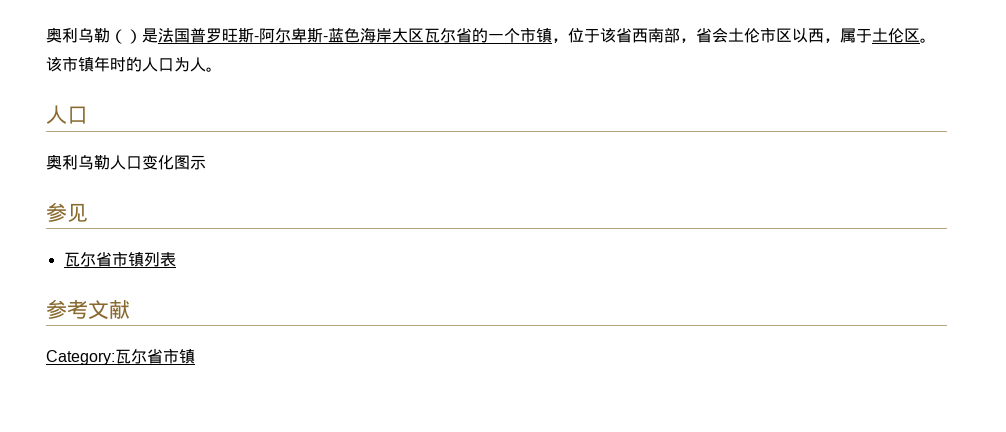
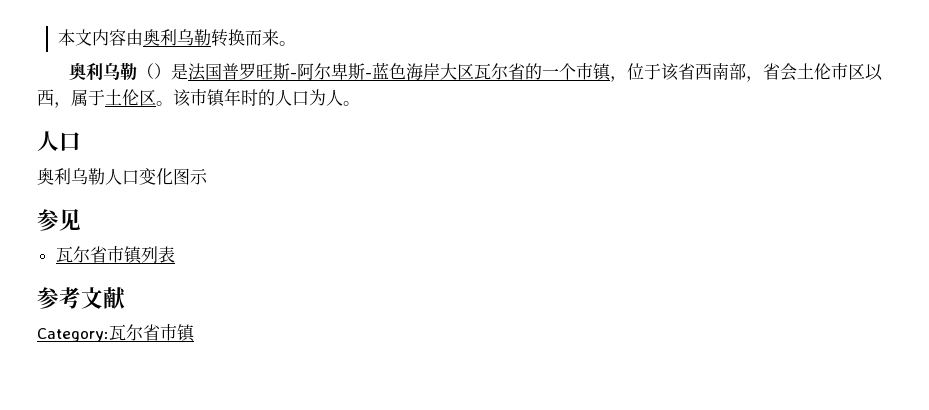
(46, 35) none -> [57,29,296,47] 本文内容由奥利乌勒转换而来。 //

